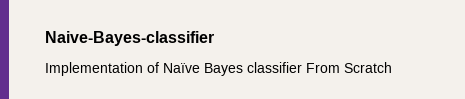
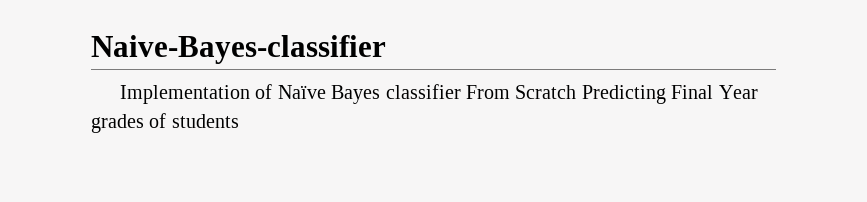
(392, 67) none -> [581,85,758,104] [91,113,239,133] Predicting Final Year grades of students

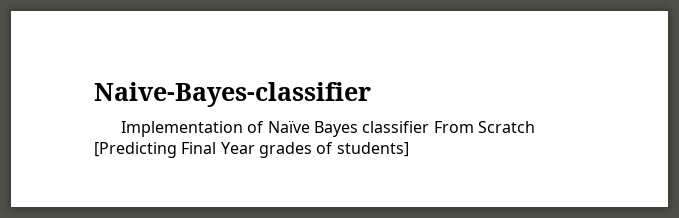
[581,85,666,104] Predicting -> [94,142,177,158] [Predicting
[171,114,239,128] students -> [336,142,409,157] students]

